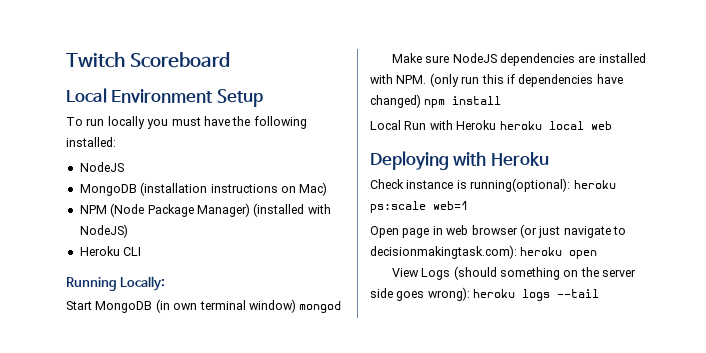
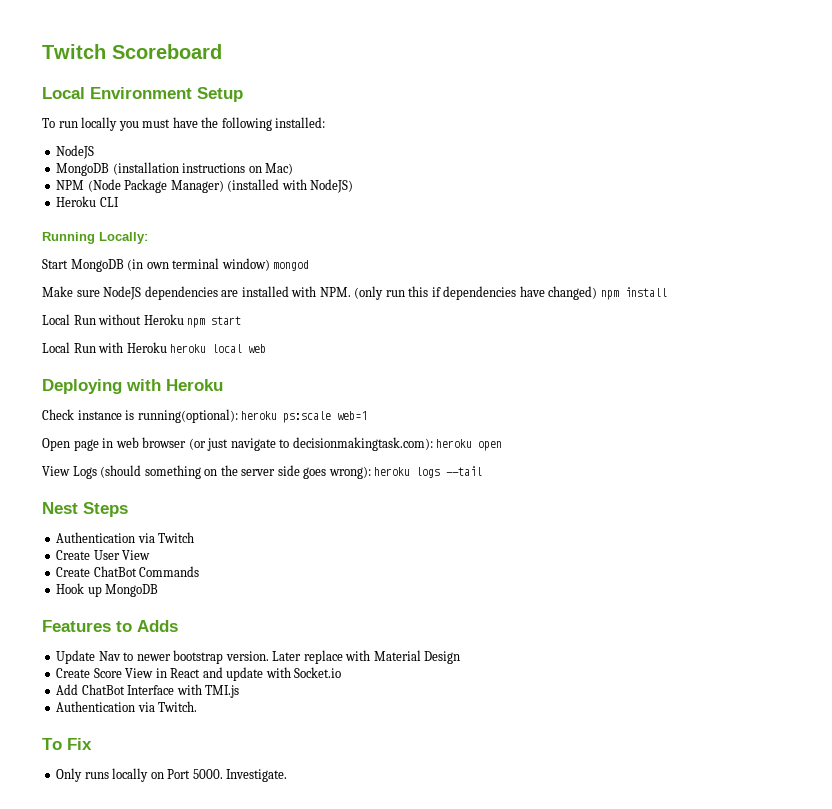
(502, 100) none -> [42,314,242,328] // Local Run without Heroku npm start
(600, 293) none -> [42,502,128,517] [56,532,195,543] [56,550,151,560] [56,566,200,577] [56,583,159,597] [42,620,178,632] [56,650,461,664] [56,667,342,681] [56,684,240,698] [56,701,198,712] [42,738,92,750] [56,768,288,782] // Nest Steps // Authentication via Twitch // Create User View // Create ChatBot Commands // Hook up MongoDB // Features to Adds // Update Nav to newer bootstrap version. Later replace with Material Design // Create Score View in React and update with Socket.io // Add ChatBot Interface with TMI.js // Authentication via Twitch. // To Fix // Only runs locally on Port 5000. Investigate.

